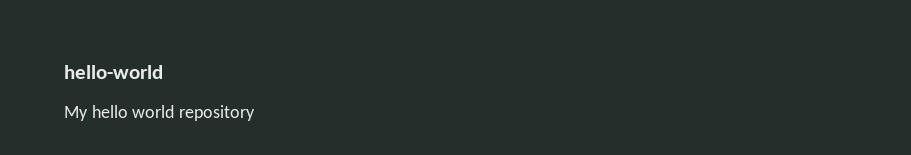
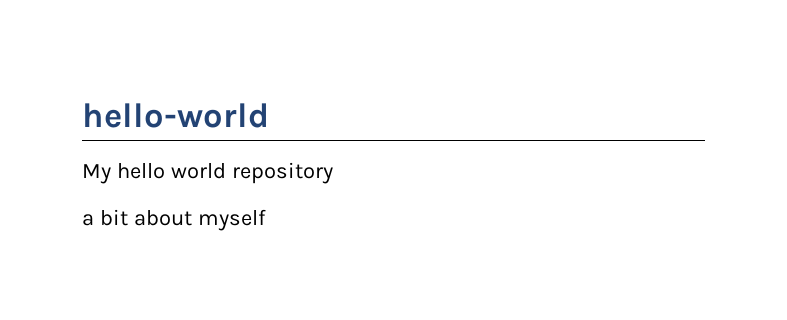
(256, 113) none -> [82,209,266,231] // a bit about myself

